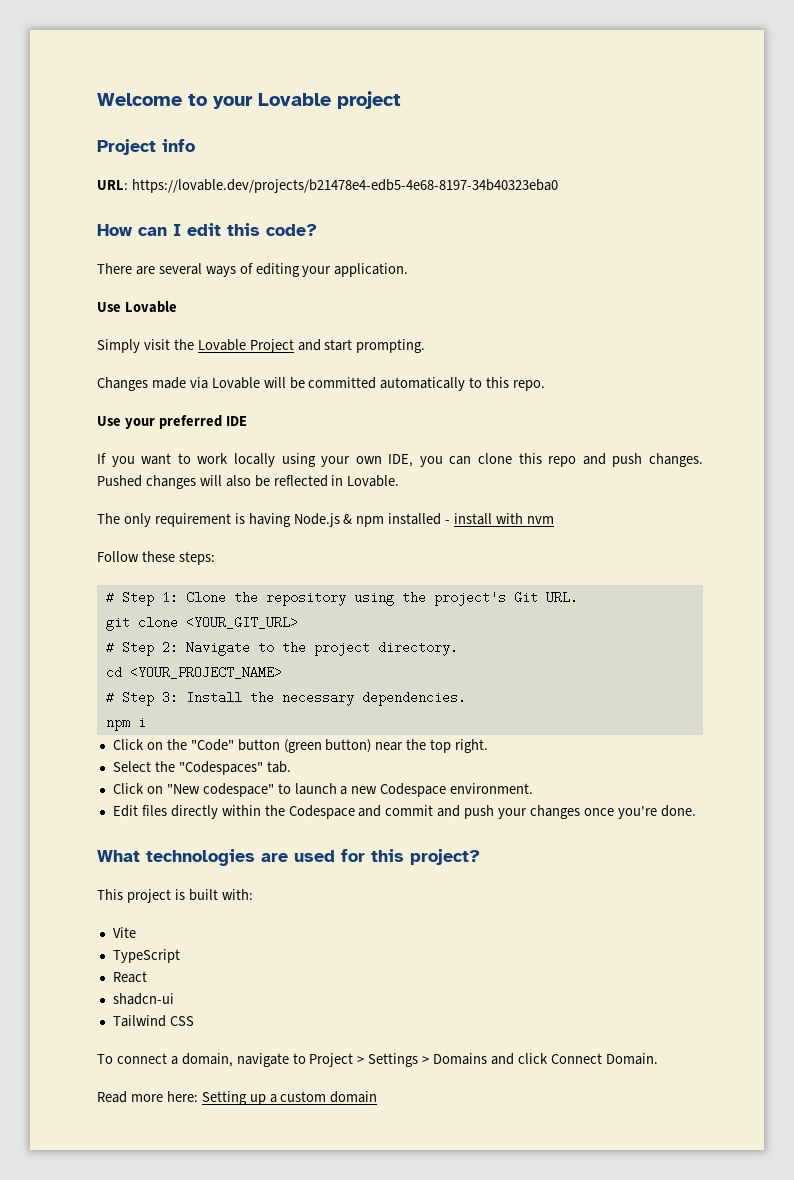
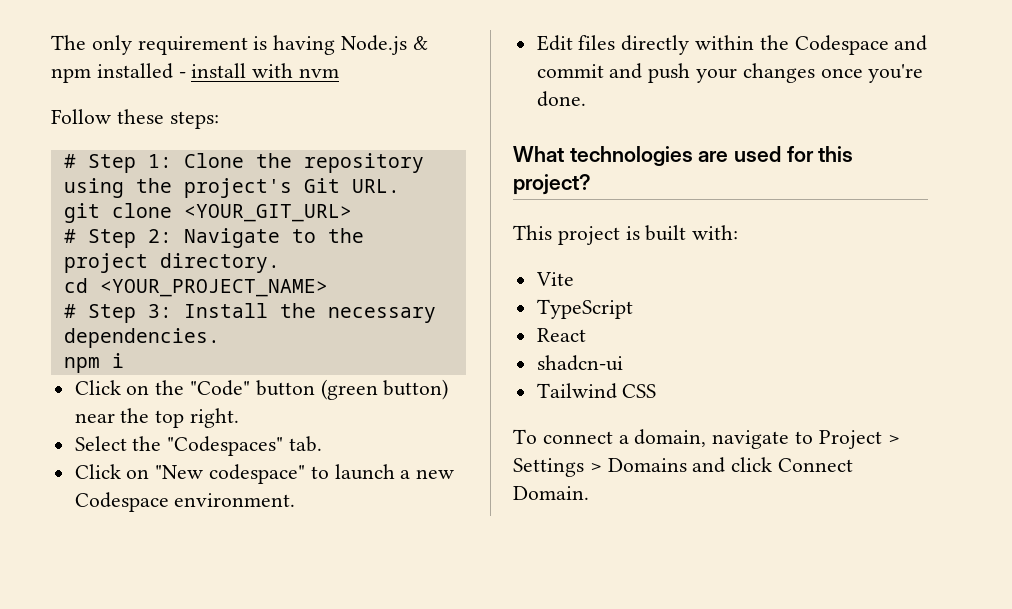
[97,91,401,109] [97,139,195,155] [97,179,558,193] [97,223,317,236] [97,263,409,277] [97,301,177,313] [97,339,426,353] [97,377,546,391] [97,415,247,429] [97,453,703,467] [97,475,400,489] Welcome to your Lovable project // Project info // URL: https://lovable.dev/projects/b21478e4-edb5-4e68-8197-34b40323eba0 // How can I edit this code? // There are several ways of editing your application. // Use Lovable // Simply visit the Lovable Project and start prompting. // Changes made via Lovable will be committed automatically to this repo. // Use your preferred IDE // If you want to work locally using your own IDE, you can clone this repo and push changes. Pushed changes will also be reflected in Lovable. // -> (51, 42) none
[97,1091,378,1105] // Read more here: Setting up a custom domain -> (589, 493) none

